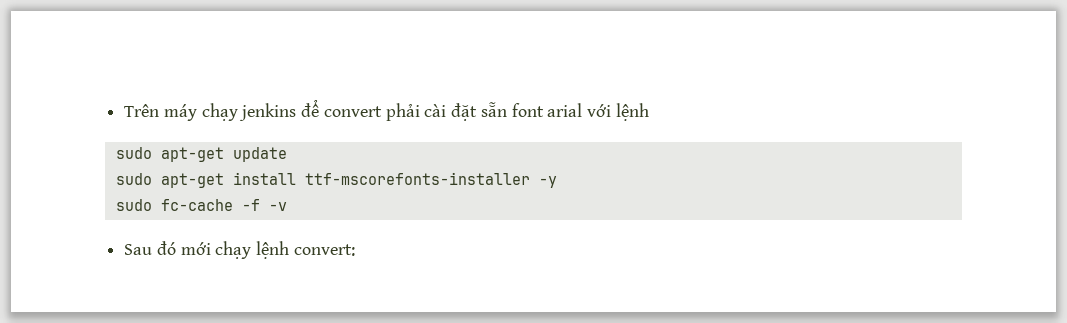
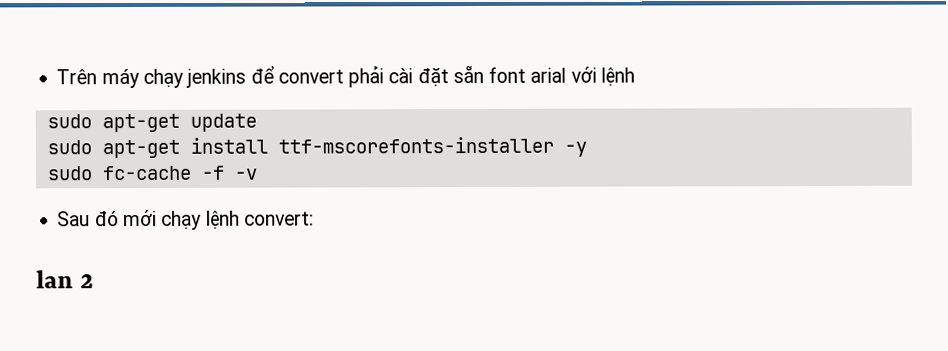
(355, 250) none -> [36,270,94,289] // lan 2

